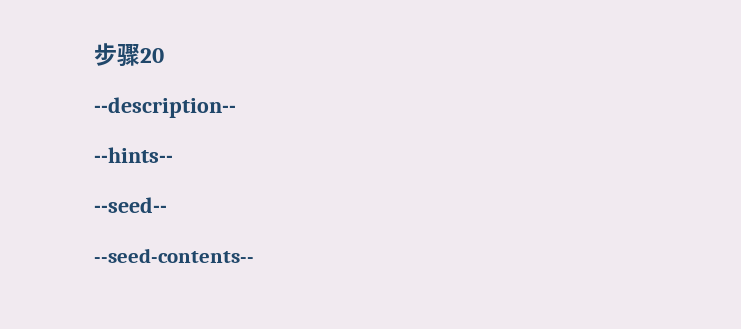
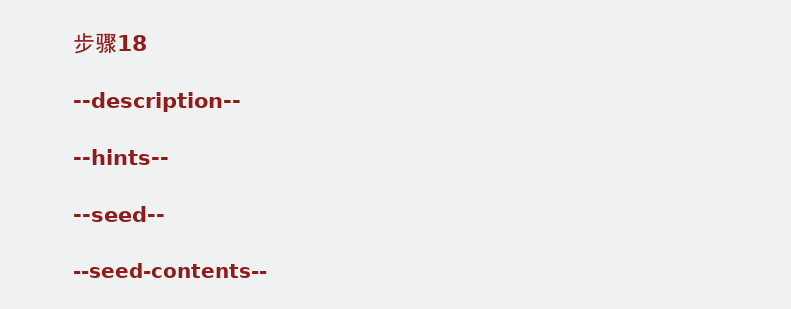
[140,48,164,63] 20 -> [117,35,147,51] 18

